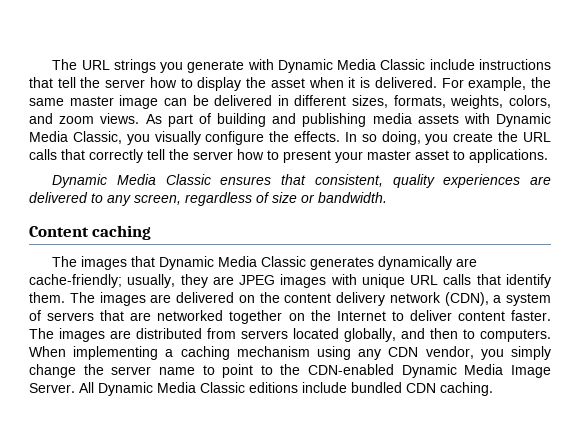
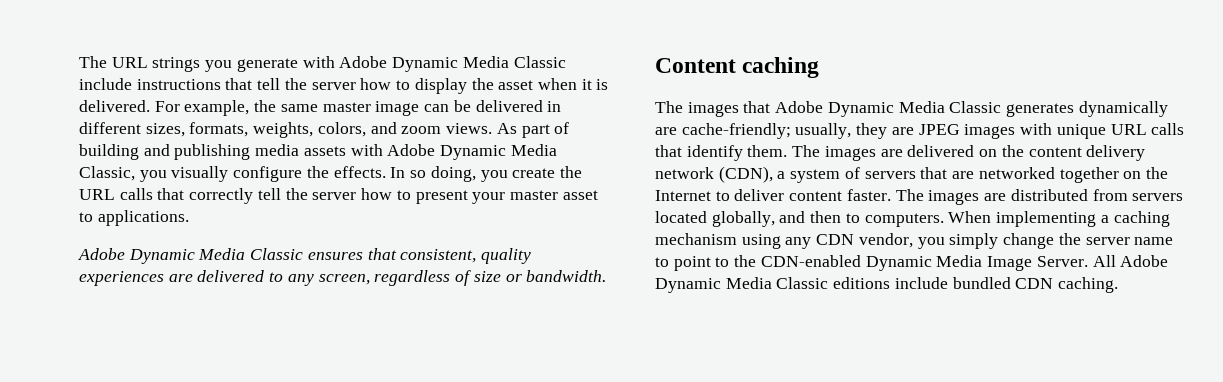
(274, 64) none -> [339,56,388,68] Adobe
(490, 118) none -> [387,144,436,156] Adobe
(548, 156) none -> [78,248,125,260] Adobe
(156, 261) none -> [775,101,824,113] Adobe
(94, 387) none -> [1120,255,1169,267] Adobe

